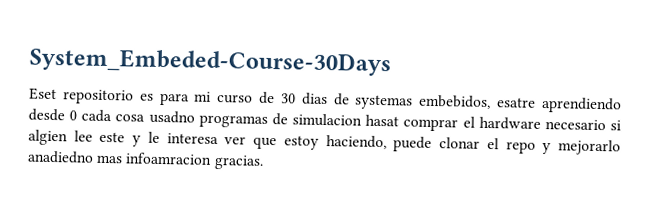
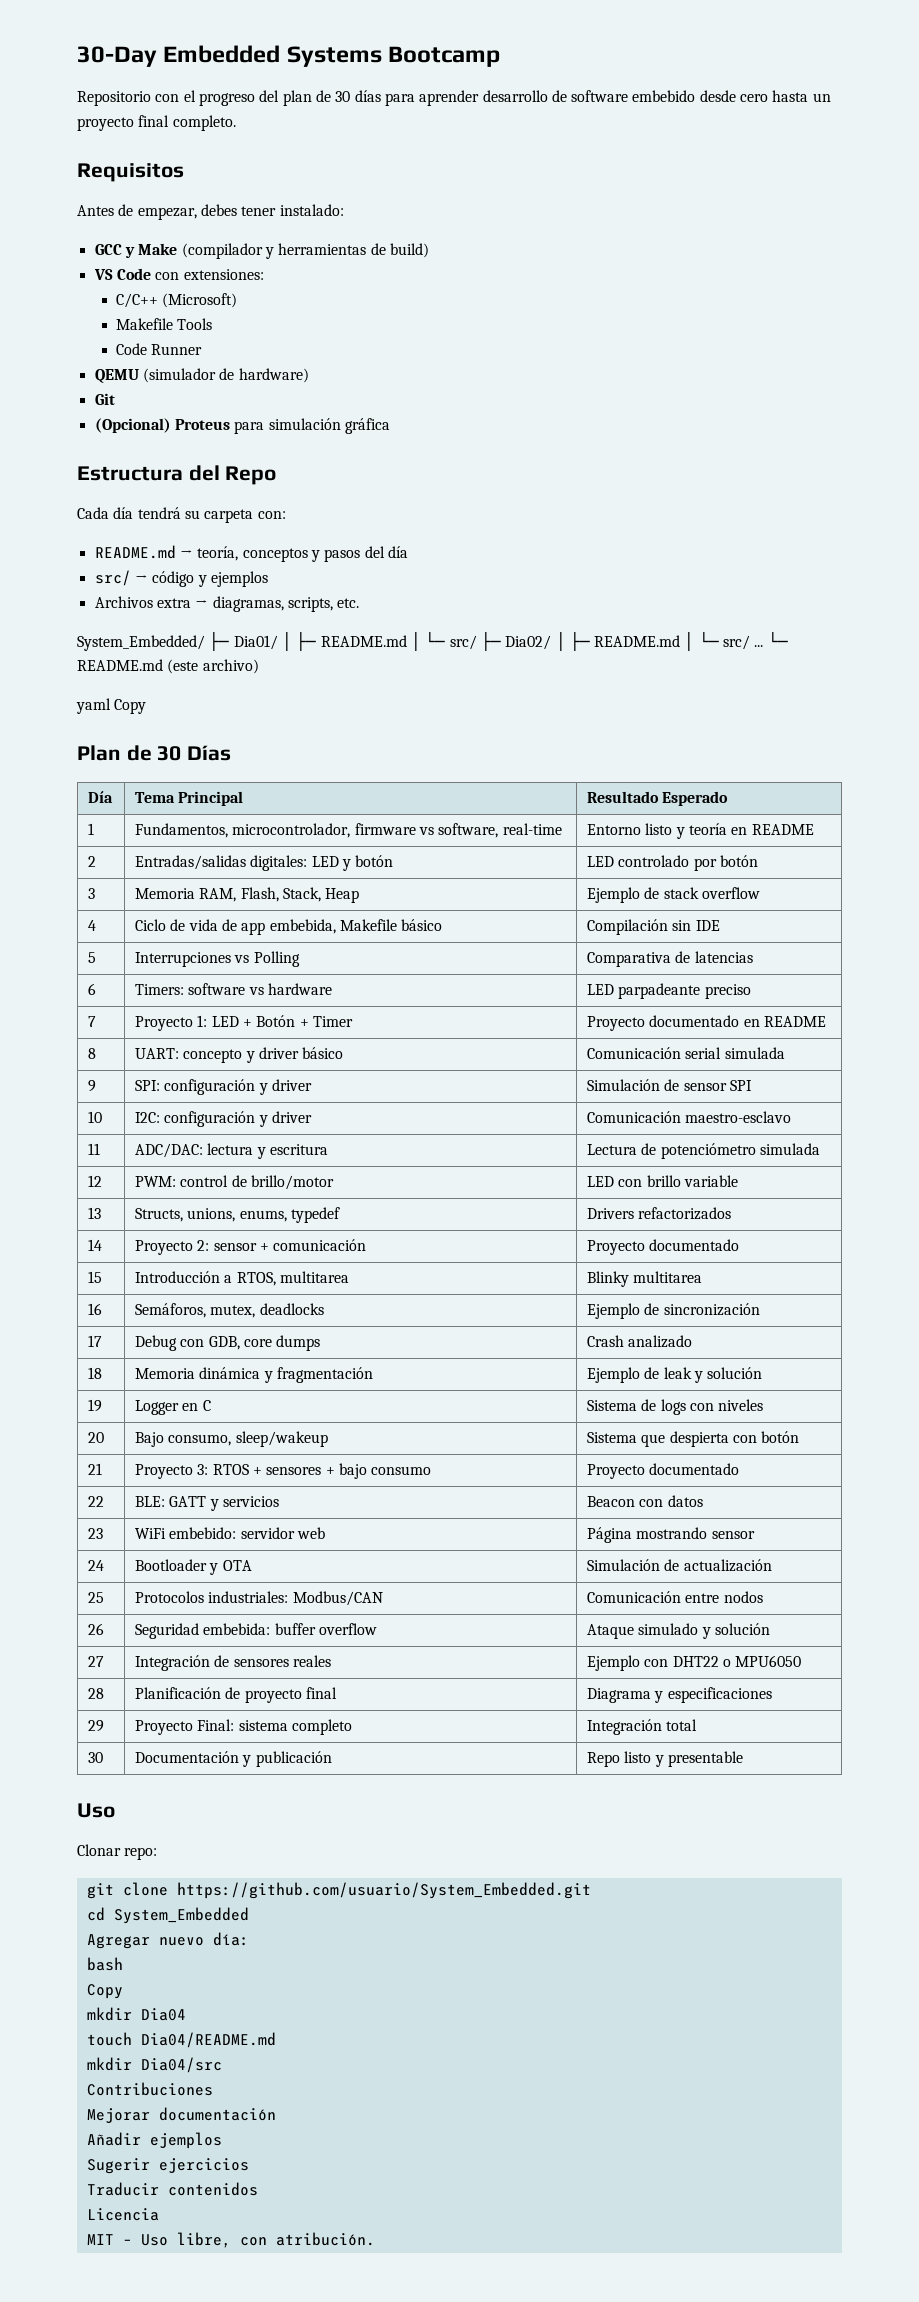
[29,47,391,77] [29,87,623,114] [28,108,621,132] [28,129,622,156] [27,150,264,170] System_Embeded-Course-30Days // Eset repositorio es para mi curso de 30 dias de systemas embebidos, esatre aprendiendo desde 0 cada cosa usadno programas de simulacion hasat comprar el hardware necesario si algien lee este y le interesa ver que estoy haciendo, puede clonar el repo y mejorarlo anadiedno mas infoamracion gracias. -> [77,45,501,67] [77,90,831,106] [77,115,236,131] [77,163,184,182] [77,204,344,220] [94,243,429,259] [93,268,264,280] [115,293,238,308] [115,318,213,330] [115,343,203,355] [94,368,309,383] [94,393,115,405] [94,418,390,434] [77,465,277,485] [77,507,286,523] [94,545,408,562] [94,570,268,587] [94,596,360,612] [77,631,788,651] [77,659,259,674] [76,698,147,714] [77,745,232,761] [88,791,114,803] [135,791,244,806] [587,791,729,806] [88,823,95,835] [135,823,562,838] [587,823,814,839] [88,856,97,867] [135,855,394,871] [587,855,759,871] [88,888,96,899] [135,887,360,903] [587,887,761,903] [88,920,97,931] [135,919,443,935] [587,919,720,935] [88,952,97,963] [135,951,300,967] [587,951,753,967] [88,983,97,995] [135,983,333,995] [587,983,751,999] [88,1016,97,1027] [135,1015,354,1031] [587,1015,827,1031] [88,1048,97,1059] [135,1047,344,1063] [587,1047,785,1059] [88,1080,97,1092] [135,1079,313,1095] [587,1079,753,1091] [88,1111,103,1123] [135,1111,313,1127] [587,1111,792,1123] [88,1143,101,1155] [135,1143,329,1159] [587,1143,821,1159] [88,1175,103,1187] [135,1175,335,1190] [587,1175,739,1187] [88,1207,102,1219] [135,1207,341,1223] [587,1207,732,1220] [88,1239,103,1251] [135,1239,367,1255] [587,1239,740,1255] [88,1271,103,1283] [135,1271,350,1286] [587,1271,703,1287] [88,1303,103,1315] [135,1303,324,1318] [587,1303,760,1319] [88,1335,103,1347] [135,1335,321,1351] [587,1335,693,1348] [88,1367,103,1379] [135,1367,374,1383] [587,1367,763,1383] [88,1399,103,1412] [135,1400,211,1415] [587,1399,764,1415] [88,1432,105,1443] [135,1431,328,1447] [587,1431,800,1447] [88,1463,103,1475] [135,1463,432,1479] [587,1463,740,1479] [88,1496,105,1507] [135,1496,280,1511] [587,1495,703,1507] [88,1528,104,1539] [135,1527,326,1539] [587,1527,755,1543] [88,1560,105,1571] [135,1559,252,1575] [587,1559,772,1572] [88,1592,105,1603] [135,1591,383,1606] [587,1591,763,1603] [88,1623,105,1635] [135,1623,378,1639] [587,1623,771,1639] [88,1656,105,1667] [135,1655,332,1671] [587,1655,802,1671] [88,1688,105,1699] [135,1687,338,1703] [587,1687,772,1703] [88,1720,105,1732] [135,1719,353,1735] [587,1719,698,1735] [88,1752,104,1763] [135,1751,332,1767] [587,1751,744,1767] [77,1803,115,1818] [77,1844,158,1860] [86,1882,591,1899] [86,1907,249,1924] [86,1932,249,1949] [86,1957,123,1971] [86,1984,123,1999] [86,2007,186,2021] [86,2032,276,2048] [86,2057,222,2073] [86,2082,213,2096] [86,2107,276,2123] [86,2132,222,2149] [86,2158,249,2174] [86,2182,258,2196] [86,2208,159,2221] [86,2232,375,2248] 30-Day Embedded Systems Bootcamp // Repositorio con el progreso del plan de 30 días para aprender desarrollo de software embebido desde cero hasta un proyecto final completo. // Requisitos // Antes de empezar, debes tener instalado: // GCC y Make (compilador y herramientas de build) // VS Code con extensiones: // C/C++ (Microsoft) // Makefile Tools // Code Runner // QEMU (simulador de hardware) // Git // (Opcional) Proteus para simulación gráfica // Estructura del Repo // Cada día tendrá su carpeta con: // README.md → teoría, conceptos y pasos del día // src/ → código y ejemplos // Archivos extra → diagramas, scripts, etc. // System_Embedded/ ├─ Dia01/ │ ├─ README.md │ └─ src/ ├─ Dia02/ │ ├─ README.md │ └─ src/ ... └─ README.md (este archivo) // yaml Copy // Plan de 30 Días // Día | Tema Principal | Resultado Esperado // 1 | Fundamentos, microcontrolador, firmware vs software, real-time | Entorno listo y teoría en README // 2 | Entradas/salidas digitales: LED y botón | LED controlado por botón // 3 | Memoria RAM, Flash, Stack, Heap | Ejemplo de stack overflow // 4 | Ciclo de vida de app embebida, Makefile básico | Compilación sin IDE // 5 | Interrupciones vs Polling | Comparativa de latencias // 6 | Timers: software vs hardware | LED parpadeante preciso // 7 | Proyecto 1: LED + Botón + Timer | Proyecto documentado en README // 8 | UART: concepto y driver básico | Comunicación serial simulada // 9 | SPI: configuración y driver | Simulación de sensor SPI // 10 | I2C: configuración y driver | Comunicación maestro-esclavo // 11 | ADC/DAC: lectura y escritura | Lectura de potenciómetro simulada // 12 | PWM: control de brillo/motor | LED con brillo variable // 13 | Structs, unions, enums, typedef | Drivers refactorizados // 14 | Proyecto 2: sensor + comunicación | Proyecto documentado // 15 | Introducción a RTOS, multitarea | Blinky multitarea // 16 | Semáforos, mutex, deadlocks | Ejemplo de sincronización // 17 | Debug con GDB, core dumps | Crash analizado // 18 | Memoria dinámica y fragmentación | Ejemplo de leak y solución // 19 | Logger en C | Sistema de logs con niveles // 20 | Bajo consumo, sleep/wakeup | Sistema que despierta con botón // 21 | Proyecto 3: RTOS + sensores + bajo consumo | Proyecto documentado // 22 | BLE: GATT y servicios | Beacon con datos // 23 | WiFi embebido: servidor web | Página mostrando sensor // 24 | Bootloader y OTA | Simulación de actualización // 25 | Protocolos industriales: Modbus/CAN | Comunicación entre nodos // 26 | Seguridad embebida: buffer overflow | Ataque simulado y solución // 27 | Integración de sensores reales | Ejemplo con DHT22 o MPU6050 // 28 | Planificación de proyecto final | Diagrama y especificaciones // 29 | Proyecto Final: sistema completo | Integración total // 30 | Documentación y publicación | Repo listo y presentable // Uso // Clonar repo: // git clone https://github.com/usuario/System_Embedded.git // cd System_Embedded // Agregar nuevo día: // bash // Copy // mkdir Dia04 // touch Dia04/README.md // mkdir Dia04/src // Contribuciones // Mejorar documentación // Añadir ejemplos // Sugerir ejercicios // Traducir contenidos // Licencia // MIT – Uso libre, con atribución.

